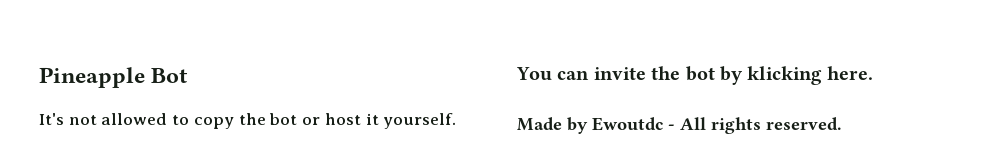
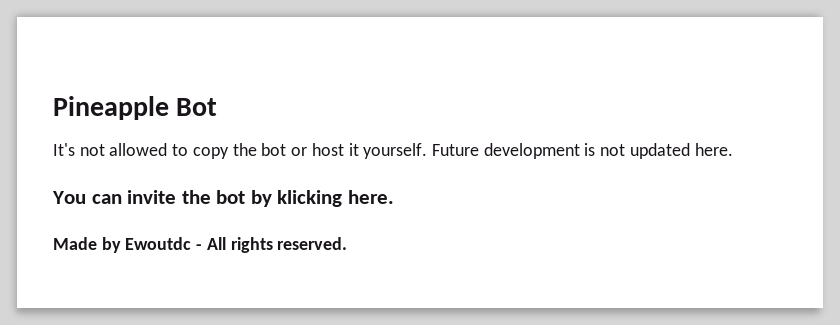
(457, 121) none -> [431,143,733,159] Future development is not updated here.

